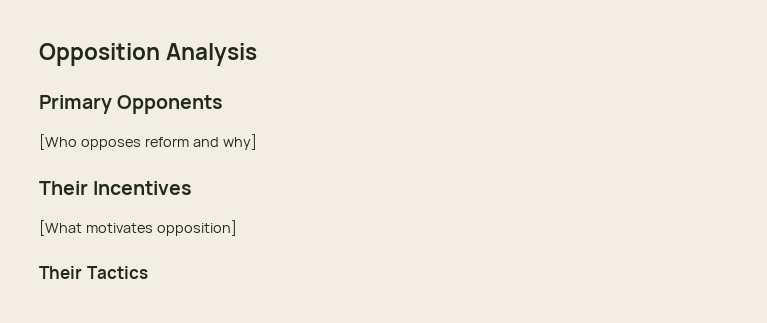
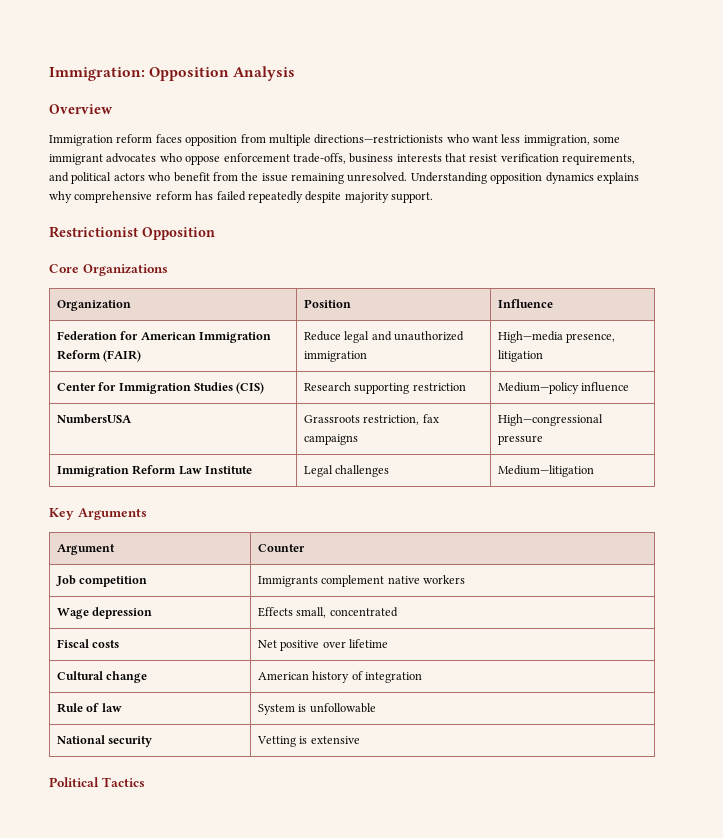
(39, 54) none -> [49,67,145,81] Immigration:
[39,95,224,114] [39,134,257,150] [39,181,193,195] [39,220,237,236] [39,266,82,279] Primary Opponents // [Who opposes reform and why] // Their Incentives // [What motivates opposition] // Their -> [49,104,113,114] [49,134,621,146] [49,153,636,165] [49,172,639,184] [49,191,433,203] [49,226,215,240] [49,264,168,276] [56,300,131,311] [303,299,351,308] [497,299,553,308] [56,331,272,343] [56,350,142,362] [303,331,465,343] [303,351,367,362] [497,331,616,343] [497,350,543,362] [56,382,265,394] [303,382,466,394] [497,382,630,394] [56,414,132,424] [303,414,439,425] [303,434,358,445] [497,414,603,426] [497,435,543,445] [56,465,253,477] [303,465,390,477] [497,465,594,477] [49,508,147,520] [56,544,115,555] [257,544,305,552] [55,575,148,587] [257,575,466,587] [56,607,153,619] [257,607,398,618] [56,639,120,648] [257,639,389,651] [56,671,148,683] [257,671,423,683] [56,703,122,713] [257,703,376,715] [56,735,153,747] [256,736,360,747] [49,777,99,787] Overview // Immigration reform faces opposition from multiple directions—restrictionists who want less immigration, some immigrant advocates who oppose enforcement trade-offs, business interests that resist verification requirements, and political actors who benefit from the issue remaining unresolved. Understanding opposition dynamics explains why comprehensive reform has failed repeatedly despite majority support. // Restrictionist Opposition // Core Organizations // Organization | Position | Influence // Federation for American Immigration Reform (FAIR) | Reduce legal and unauthorized immigration | High—media presence, litigation // Center for Immigration Studies (CIS) | Research supporting restriction | Medium—policy influence // NumbersUSA | Grassroots restriction, fax campaigns | High—congressional pressure // Immigration Reform Law Institute | Legal challenges | Medium—litigation // Key Arguments // Argument | Counter // Job competition | Immigrants complement native workers // Wage depression | Effects small, concentrated // Fiscal costs | Net positive over lifetime // Cultural change | American history of integration // Rule of law | System is unfollowable // National security | Vetting is extensive // Political

